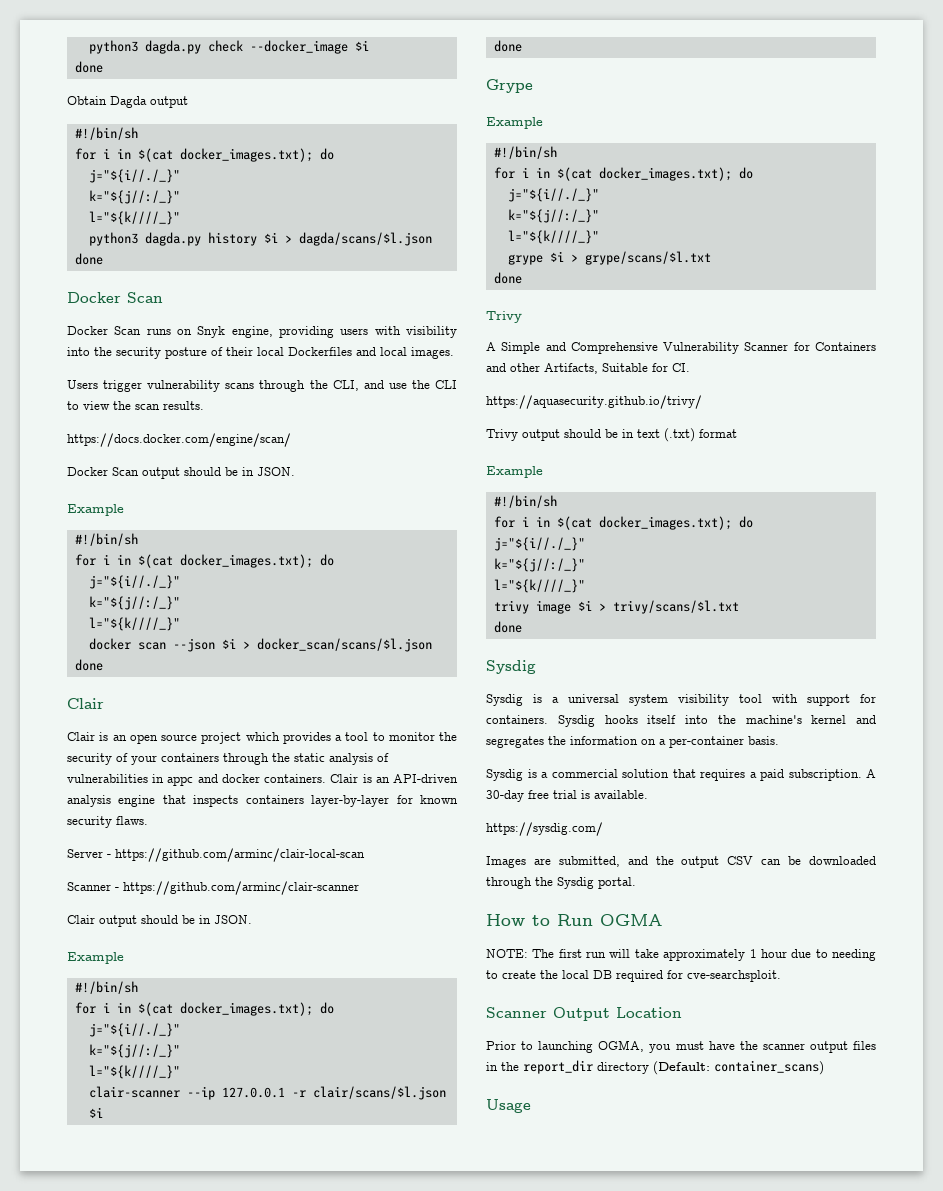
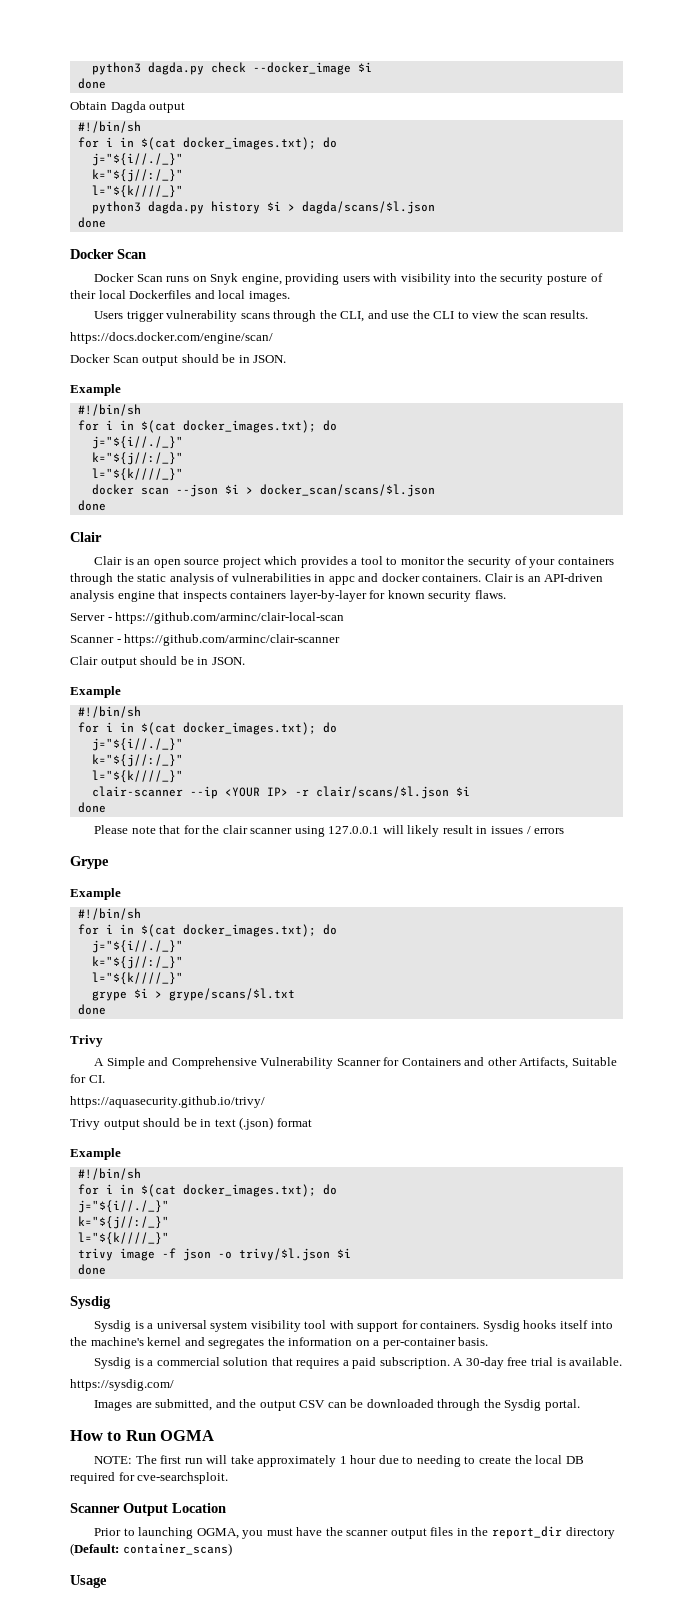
[221,1087,285,1098] 127.0.0.1 -> [224,787,288,797] <YOUR IP>
(522, 46) none -> [94,825,565,837] // Please note that for the clair scanner using 127.0.0.1 will likely result in issues / errors
[664,428,695,442] (.txt) -> [239,1117,274,1130] (.json)
[577,600,739,614] $i > trivy/scans/$l.txt -> [161,1248,351,1261] -f json -o trivy/$l.json $i

